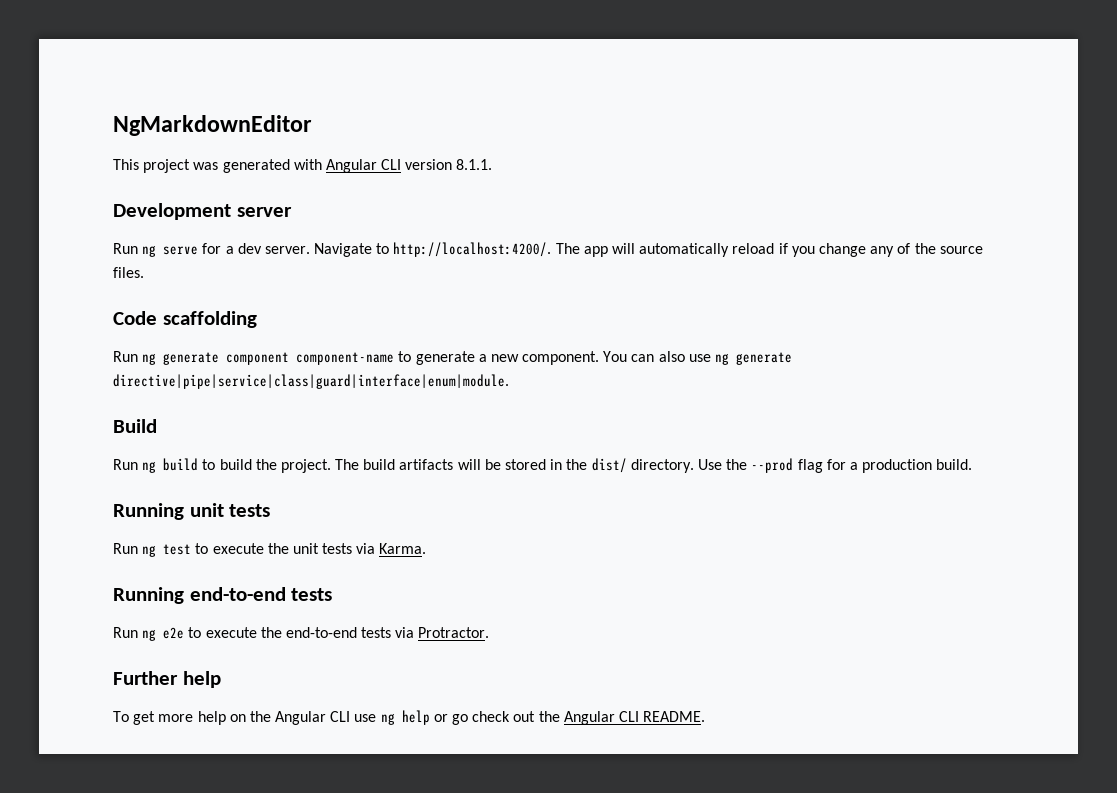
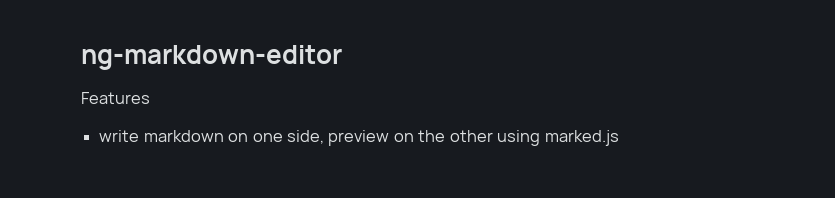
[113,115,312,136] [113,159,493,173] [113,203,292,220] [113,242,983,257] [113,267,144,278] [113,311,257,328] [113,351,793,365] [113,374,509,389] [113,419,157,433] [113,458,973,473] [113,503,271,520] [113,543,427,557] [113,587,333,604] [113,627,490,641] [113,671,221,688] [113,710,706,725] NgMarkdownEditor // This project was generated with Angular CLI version 8.1.1. // Development server // Run ng serve for a dev server. Navigate to http://localhost:4200/. The app will automatically reload if you change any of the source files. // Code scaffolding // Run ng generate component component-name to generate a new component. You can also use ng generate directive|pipe|service|class|guard|interface|enum|module. // Build // Run ng build to build the project. The build artifacts will be stored in the dist/ directory. Use the --prod flag for a production build. // Running unit tests // Run ng test to execute the unit tests via Karma. // Running end-to-end tests // Run ng e2e to execute the end-to-end tests via Protractor. // Further help // To get more help on the Angular CLI use ng help or go check out the Angular CLI README. -> [81,45,342,70] [81,92,150,104] [99,130,619,146] ng-markdown-editor // Features // write markdown on one side, preview on the other using marked.js

